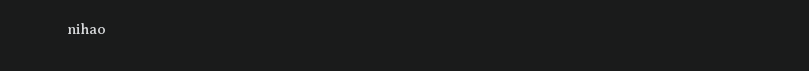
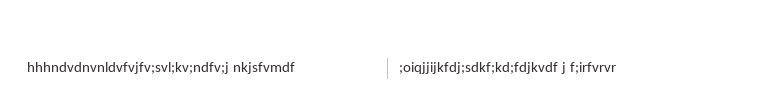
[67,23,106,34] nihao -> [27,62,616,74] hhhndvdnvnldvfvjfv;svl;kv;ndfv;j nkjsfvmdf ;oiqjjijkfdj;sdkf;kd;fdjkvdf j f;irfvrvr

